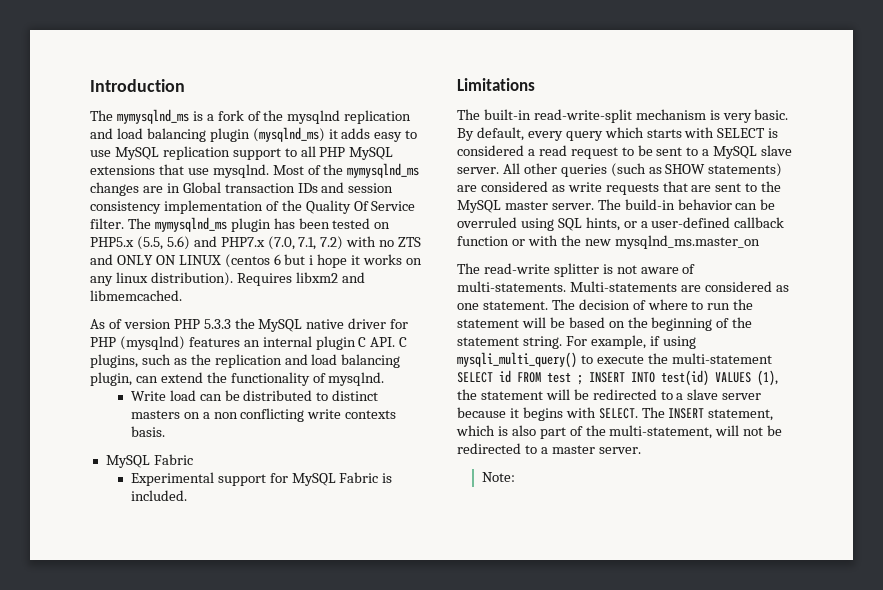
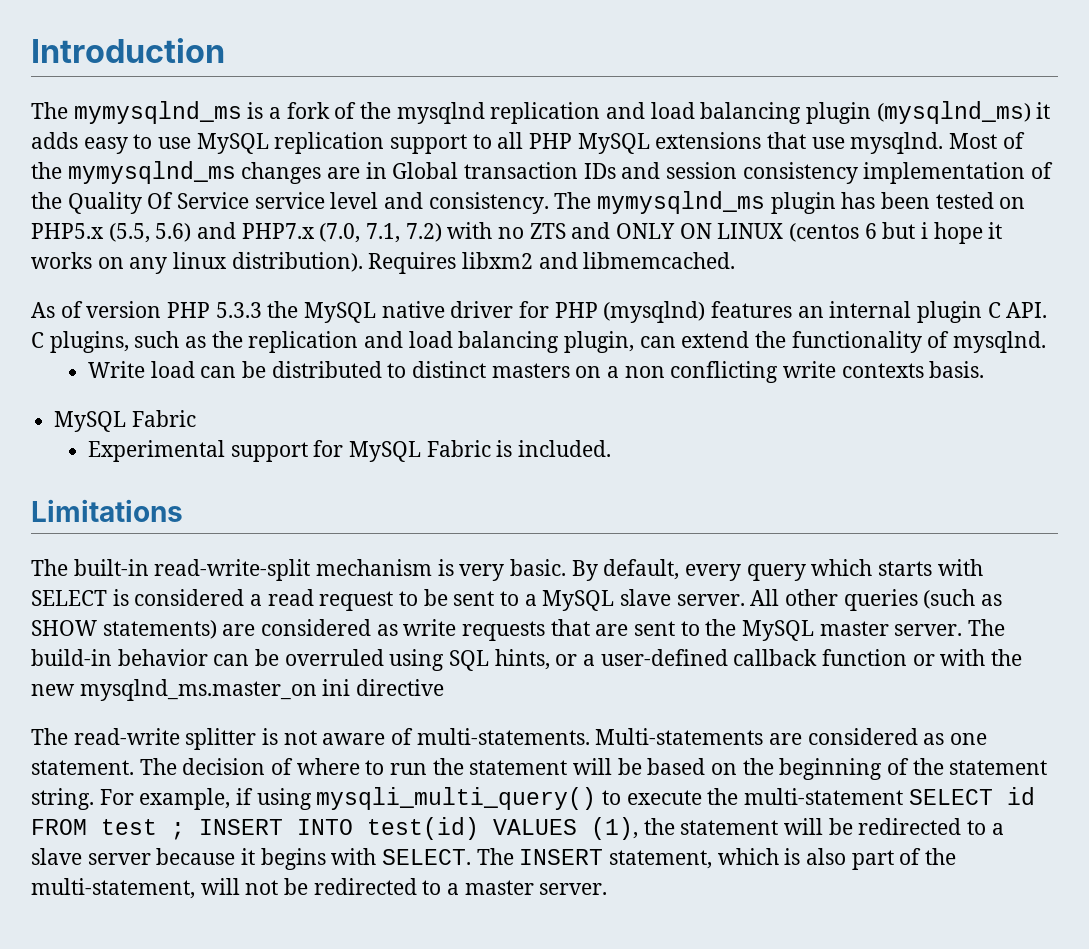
[90,218,124,229] filter. -> [254,192,549,214] service level and consistency.
(760, 242) none -> [322,679,445,696] ini directive
[481,472,515,482] // Note: -> (608, 889) none

